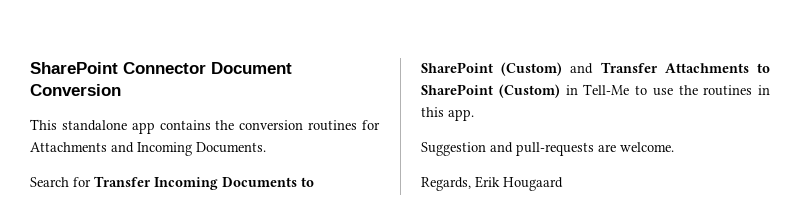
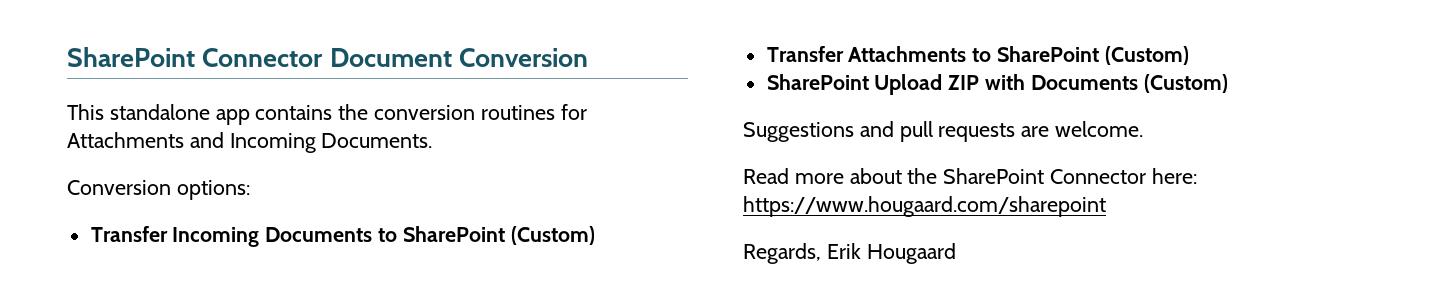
[30,177,91,187] Search for -> [67,180,250,200] Conversion options: //
[570,63,594,74] and -> (595, 235) //
[565,84,770,96] [421,107,474,121] [421,142,674,156] in Tell-Me to use the routines in this app. // Suggestion and pull-requests are welcome. -> [766,74,1228,95] [743,121,1144,142] [743,168,1197,184] [743,196,1106,217] // SharePoint Upload ZIP with Documents (Custom) // Suggestions and pull requests are welcome. // Read more about the SharePoint Connector here: https://www.hougaard.com/sharepoint

